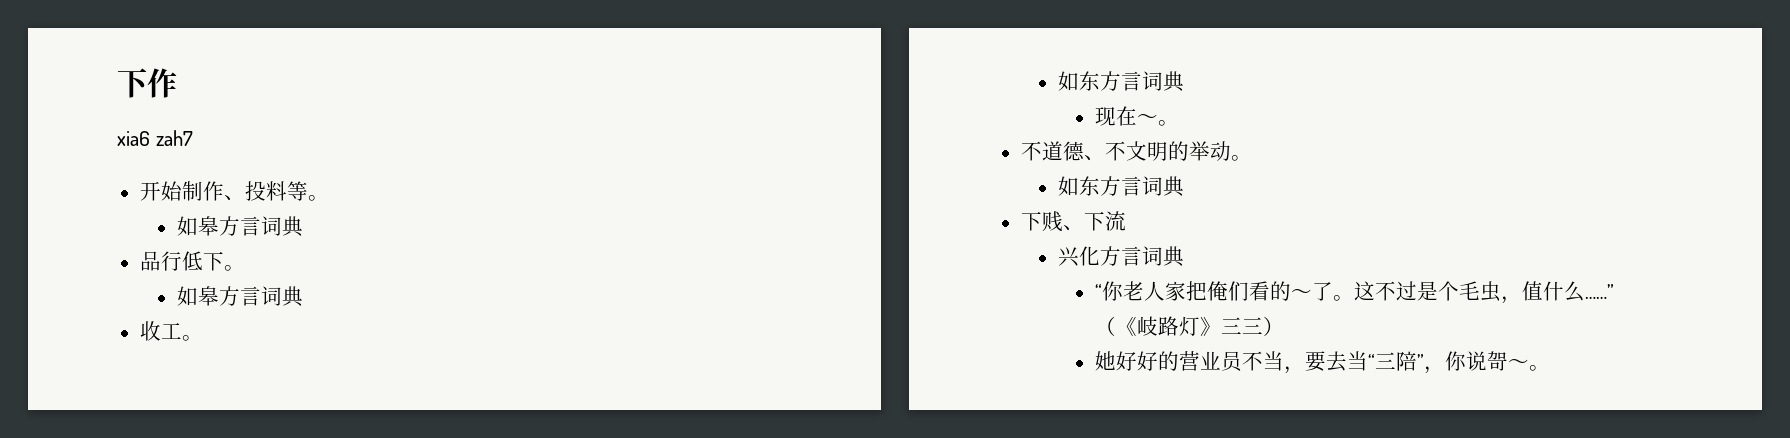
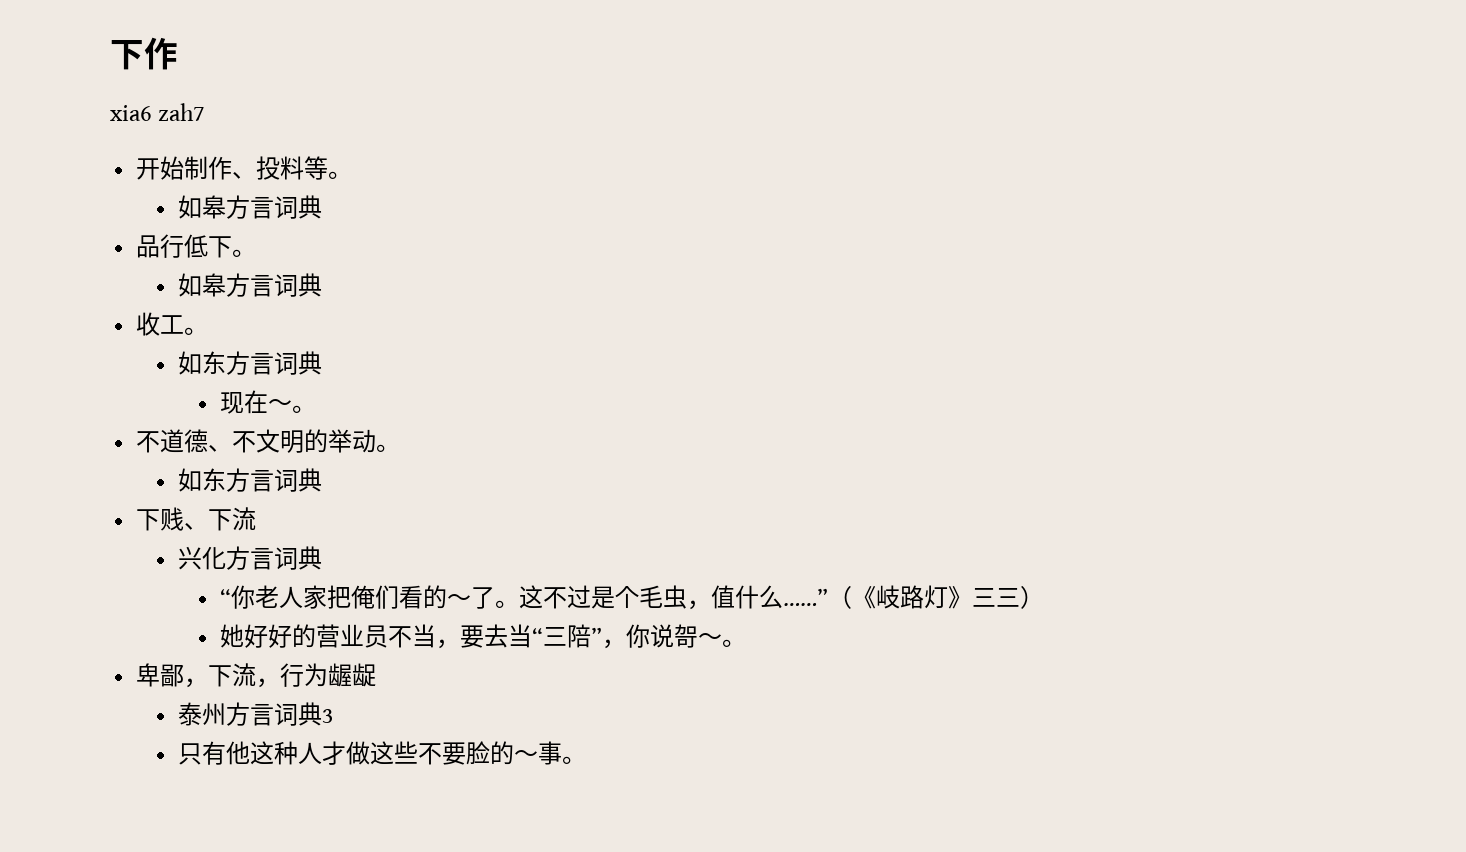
(1550, 368) none -> [136,663,377,688] [178,702,335,726] [178,741,587,765] // 卑鄙，下流，行为龌龊 // 泰州方言词典3 // 只有他这种人才做这些不要脸的～事。

